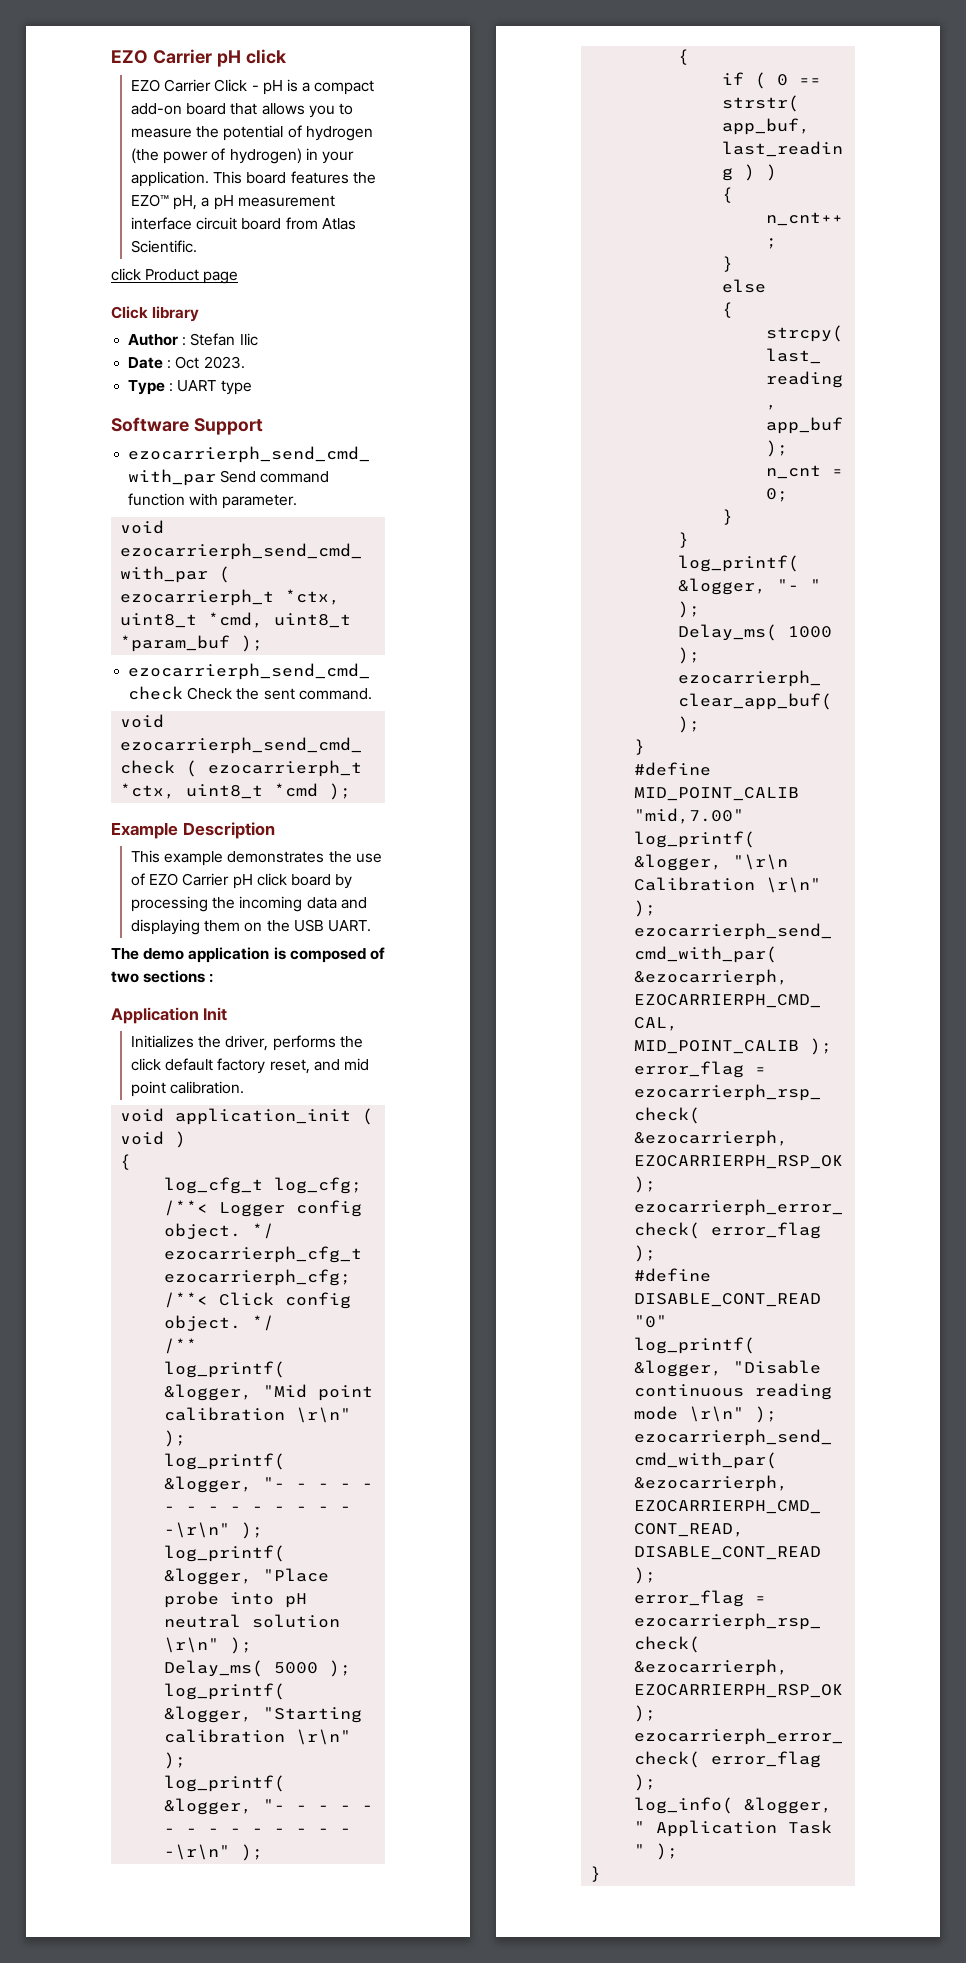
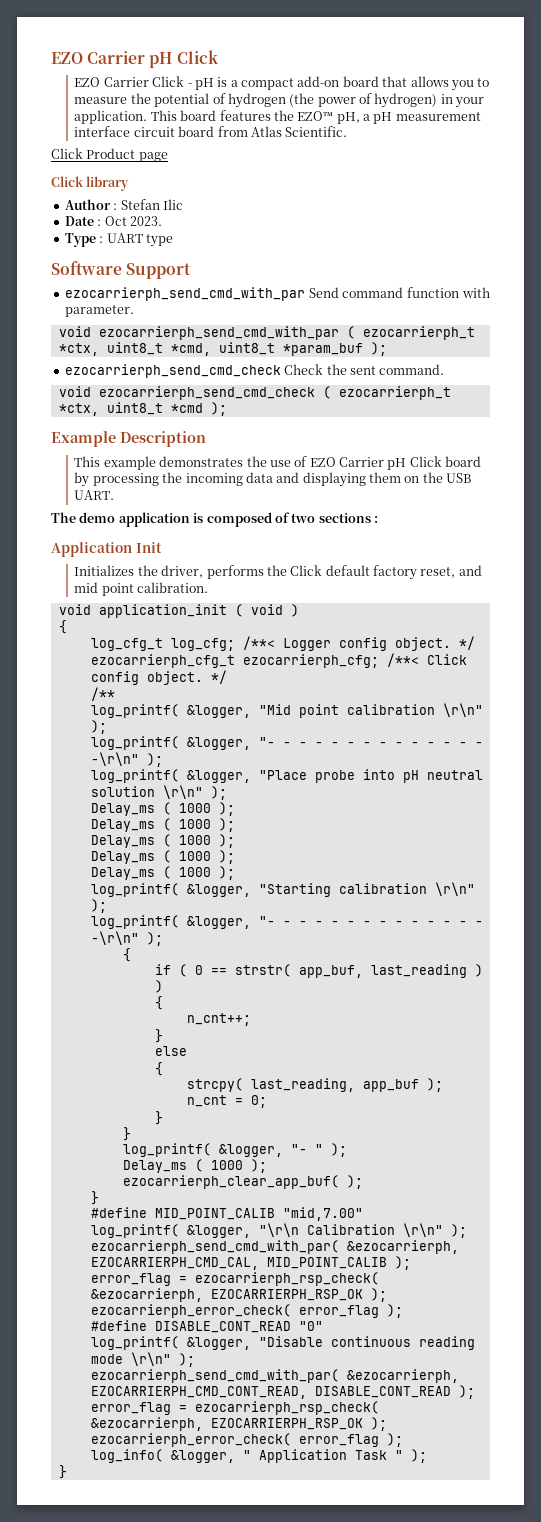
[111,49,287,67] EZO Carrier pH click -> [51,50,219,68] EZO Carrier pH Click
[111,268,141,281] click -> [51,148,83,159] Click
[256,873,287,886] click -> [409,456,442,467] Click
[130,1058,161,1071] click -> [290,565,323,576] Click
[164,1660,319,1677] Delay_ms( 5000 -> [90,802,235,816] [90,818,235,832] [90,834,235,848] [90,850,235,864] [90,866,211,880] Delay_ms ( 1000 ); // Delay_ms ( 1000 ); // Delay_ms ( 1000 ); // Delay_ms ( 1000 ); // Delay_ms ( 1000
[678,624,778,641] Delay_ms( -> [122,1159,203,1173] Delay_ms (

